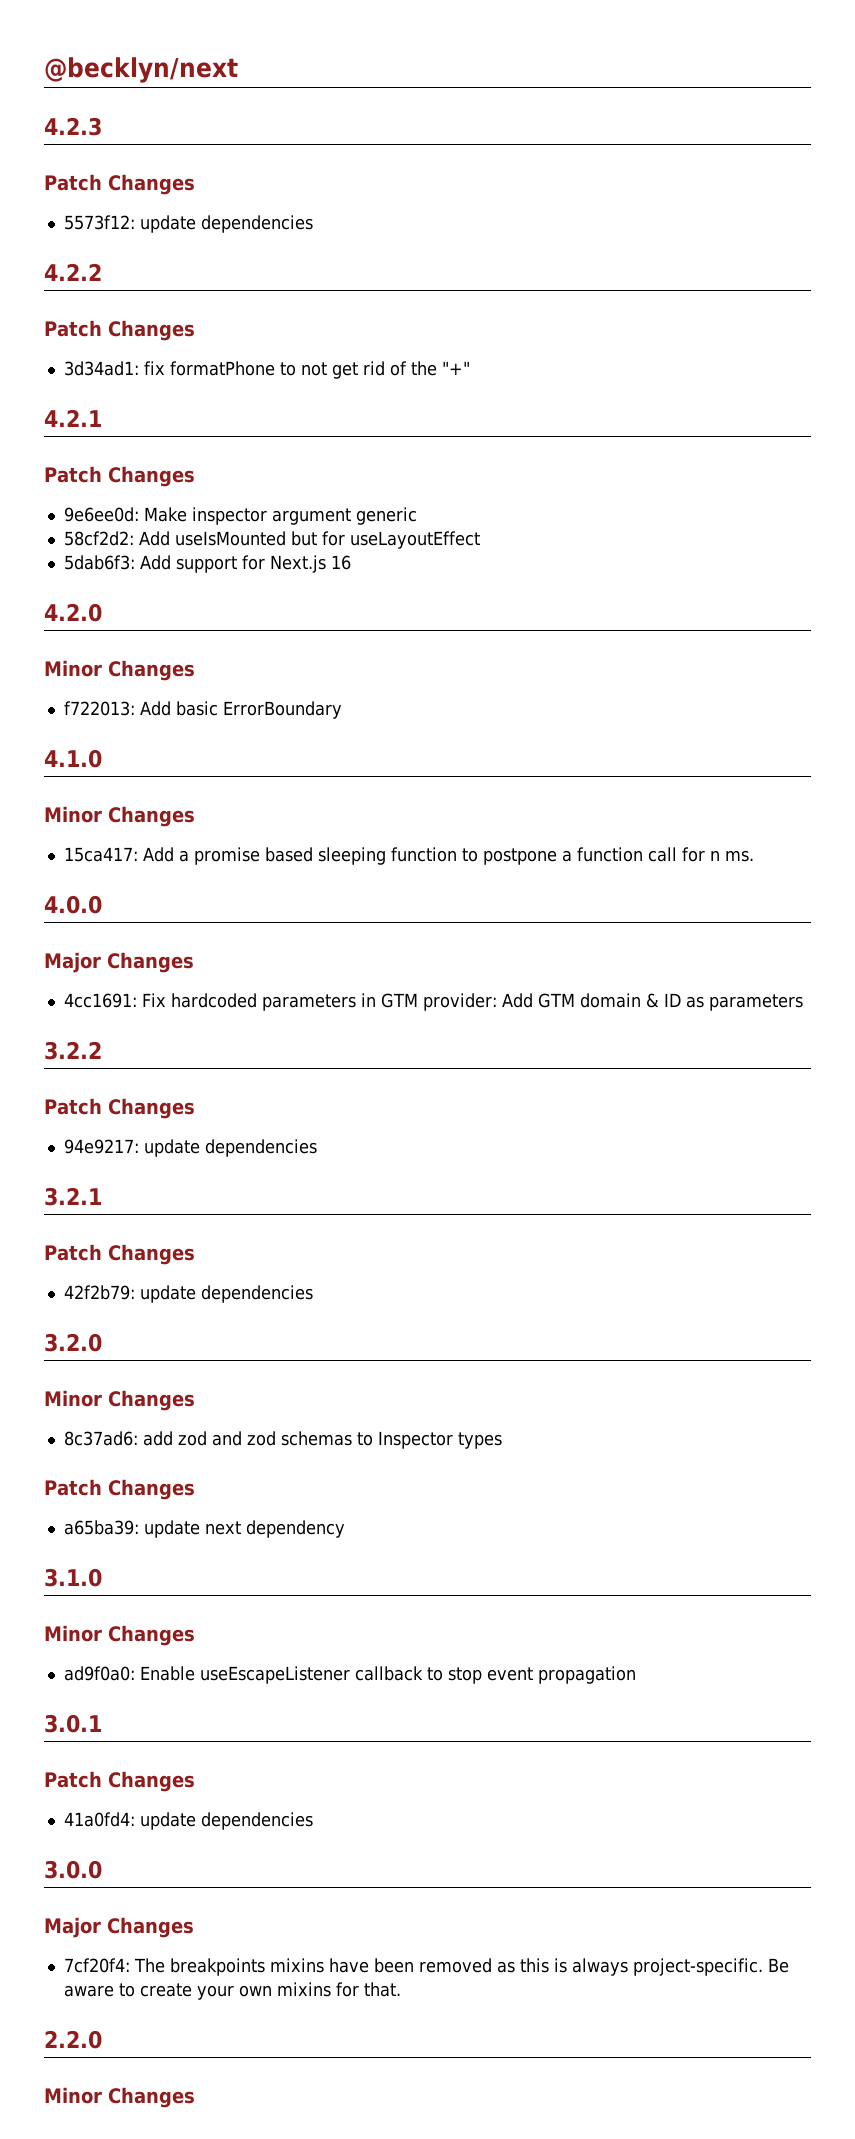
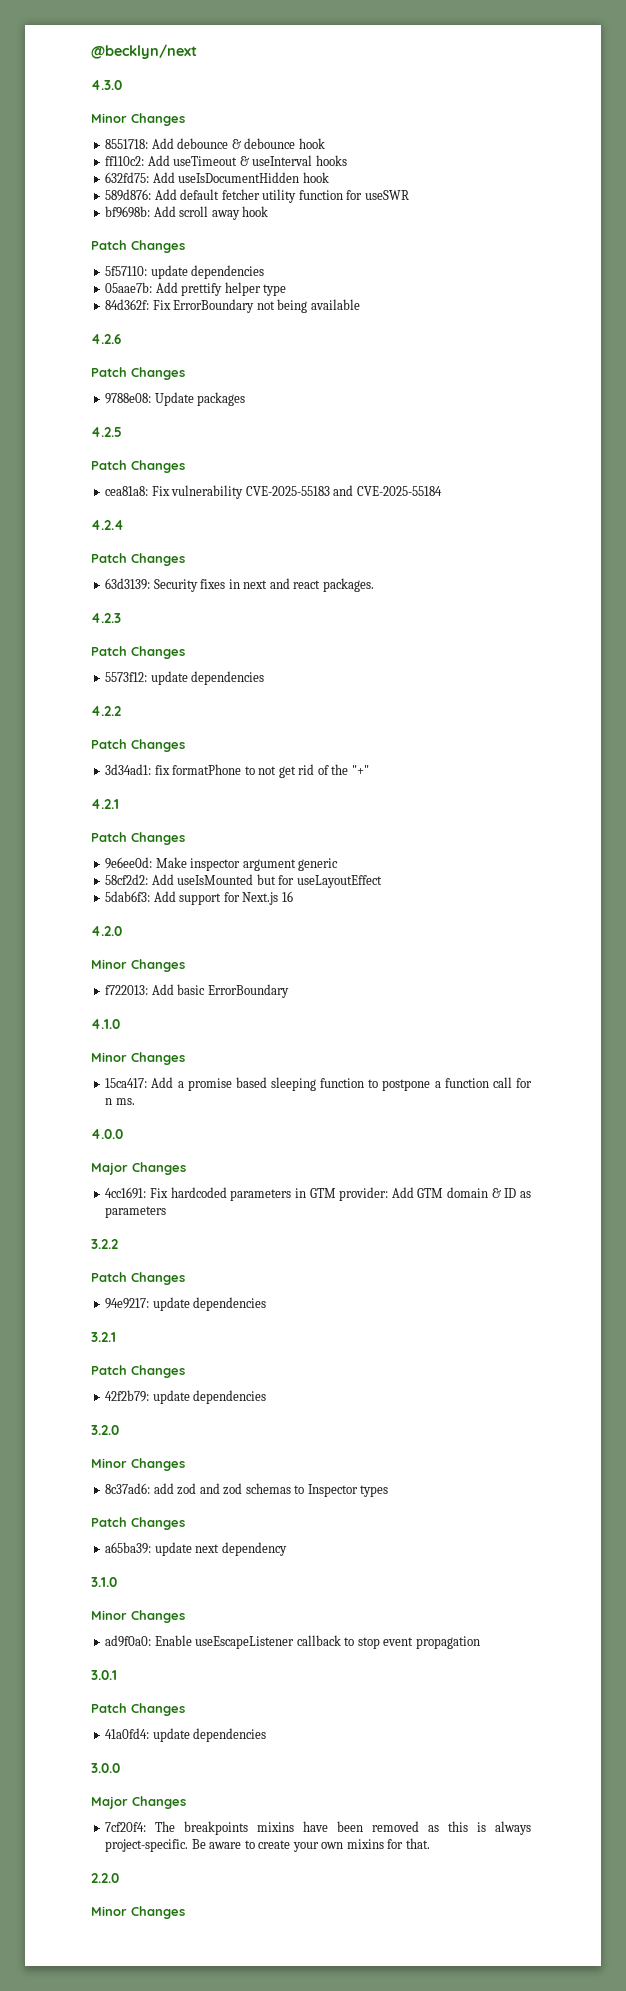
(238, 70) none -> [91,80,122,90] [91,113,185,126] [105,138,325,149] [105,155,347,166] [105,172,329,183] [105,189,409,203] [105,206,269,220] [91,240,185,253] [105,265,265,279] [105,282,287,296] [105,299,360,313] [91,334,121,344] [91,367,185,380] [105,392,246,406] [91,427,122,437] [91,460,185,473] [105,485,442,499] [91,520,124,530] [91,553,185,566] [105,578,374,592] // 4.3.0 // Minor Changes // 8551718: Add debounce & debounce hook // ff110c2: Add useTimeout & useInterval hooks // 632fd75: Add useIsDocumentHidden hook // 589d876: Add default fetcher utility function for useSWR // bf9698b: Add scroll away hook // Patch Changes // 5f57110: update dependencies // 05aae7b: Add prettify helper type // 84d362f: Fix ErrorBoundary not being available // 4.2.6 // Patch Changes // 9788e08: Update packages // 4.2.5 // Patch Changes // cea81a8: Fix vulnerability CVE-2025-55183 and CVE-2025-55184 // 4.2.4 // Patch Changes // 63d3139: Security fixes in next and react packages.

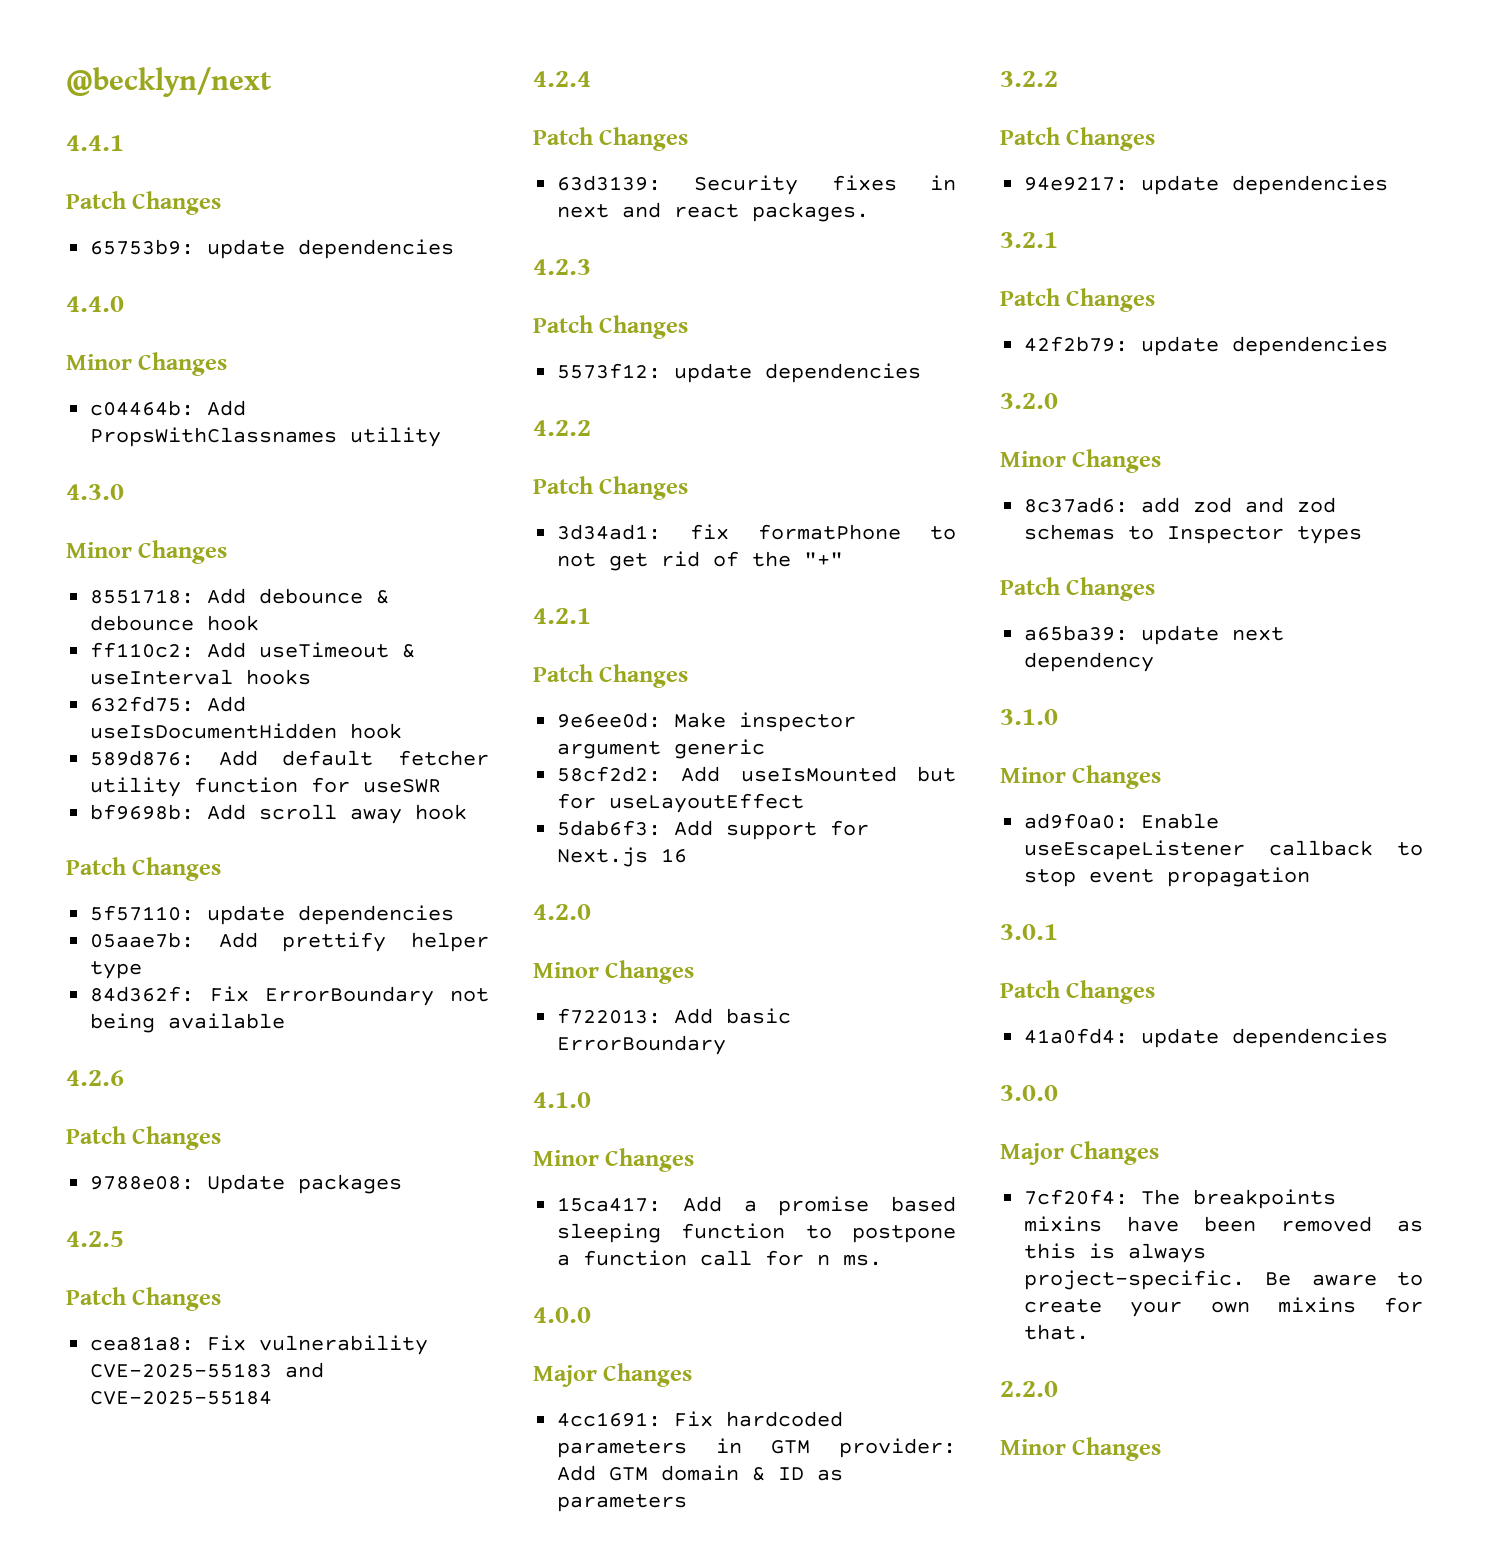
(197, 51) none -> [66,135,124,151] [66,191,222,215] [90,239,455,259] [66,296,124,312] [66,352,228,376] [90,400,247,416] [90,427,442,447] // 4.4.1 // Patch Changes // 65753b9: update dependencies // 4.4.0 // Minor Changes // c04464b: Add PropsWithClassnames utility

